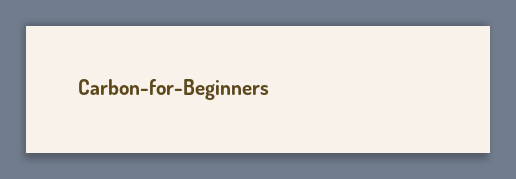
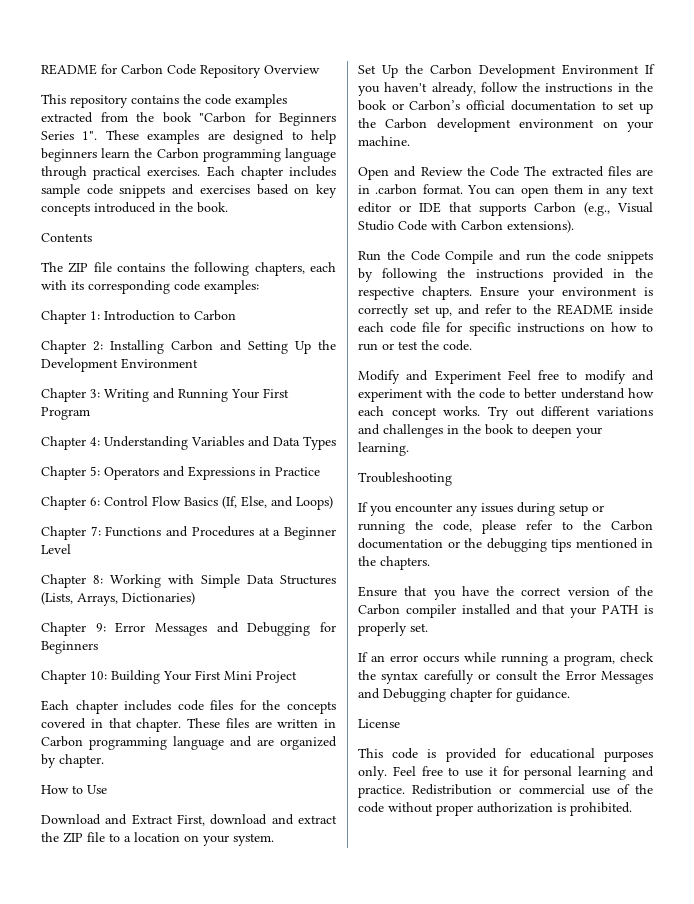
[78,79,269,100] Carbon-for-Beginners -> [41,64,320,78] [41,94,287,108] [41,112,336,126] [41,130,336,144] [41,148,336,162] [41,166,336,180] [41,184,338,198] [41,202,228,216] [41,233,92,242] [41,262,336,276] [41,280,259,294] [41,310,236,324] [41,340,336,354] [41,358,198,372] [41,388,289,402] [41,407,90,420] [41,436,336,450] [41,466,320,480] [41,496,333,510] [41,526,336,540] [41,544,71,554] [41,574,336,588] [41,592,195,606] [41,622,336,636] [41,641,98,654] [41,670,297,684] [41,700,337,714] [41,718,336,732] [41,736,337,750] [41,754,104,768] [41,785,107,794] [41,814,337,826] [41,832,274,846] [358,64,655,78] [358,82,653,96] [358,100,653,114] [358,118,653,132] [358,136,410,146] [358,166,653,180] [358,184,654,198] [358,202,653,216] [358,220,574,233] [358,250,653,264] [358,268,653,282] [358,286,653,300] [358,304,653,318] [358,322,653,336] [358,340,472,351] [358,370,654,384] [358,388,654,402] [358,406,653,420] [358,424,602,438] [358,442,409,456] [358,472,452,486] [358,502,604,516] [358,520,653,534] [358,538,653,552] [358,556,430,570] [358,586,653,600] [358,604,653,618] [358,622,428,636] [358,652,654,666] [358,670,653,684] [358,688,570,702] [358,719,400,728] [358,748,653,762] [358,766,654,780] [358,784,653,798] [358,802,632,816] README for Carbon Code Repository Overview // This repository contains the code examples extracted from the book "Carbon for Beginners Series 1". These examples are designed to help beginners learn the Carbon programming language through practical exercises. Each chapter includes sample code snippets and exercises based on key concepts introduced in the book. // Contents // The ZIP file contains the following chapters, each with its corresponding code examples: // Chapter 1: Introduction to Carbon // Chapter 2: Installing Carbon and Setting Up the Development Environment // Chapter 3: Writing and Running Your First Program // Chapter 4: Understanding Variables and Data Types // Chapter 5: Operators and Expressions in Practice // Chapter 6: Control Flow Basics (If, Else, and Loops) // Chapter 7: Functions and Procedures at a Beginner Level // Chapter 8: Working with Simple Data Structures (Lists, Arrays, Dictionaries) // Chapter 9: Error Messages and Debugging for Beginners // Chapter 10: Building Your First Mini Project // Each chapter includes code files for the concepts covered in that chapter. These files are written in Carbon programming language and are organized by chapter. // How to Use // Download and Extract First, download and extract the ZIP file to a location on your system. // Set Up the Carbon Development Environment If you haven't already, follow the instructions in the book or Carbon’s official documentation to set up the Carbon development environment on your machine. // Open and Review the Code The extracted files are in .carbon format. You can open them in any text editor or IDE that supports Carbon (e.g., Visual Studio Code with Carbon extensions). // Run the Code Compile and run the code snippets by following the instructions provided in the respective chapters. Ensure your environment is correctly set up, and refer to the README inside each code file for specific instructions on how to run or test the code. // Modify and Experiment Feel free to modify and experiment with the code to better understand how each concept works. Try out different variations and challenges in the book to deepen your learning. // Troubleshooting // If you encounter any issues during setup or running the code, please refer to the Carbon documentation or the debugging tips mentioned in the chapters. // Ensure that you have the correct version of the Carbon compiler installed and that your PATH is properly set. // If an error occurs while running a program, check the syntax carefully or consult the Error Messages and Debugging chapter for guidance. // License // This code is provided for educational purposes only. Feel free to use it for personal learning and practice. Redistribution or commercial use of the code without proper authorization is prohibited.

